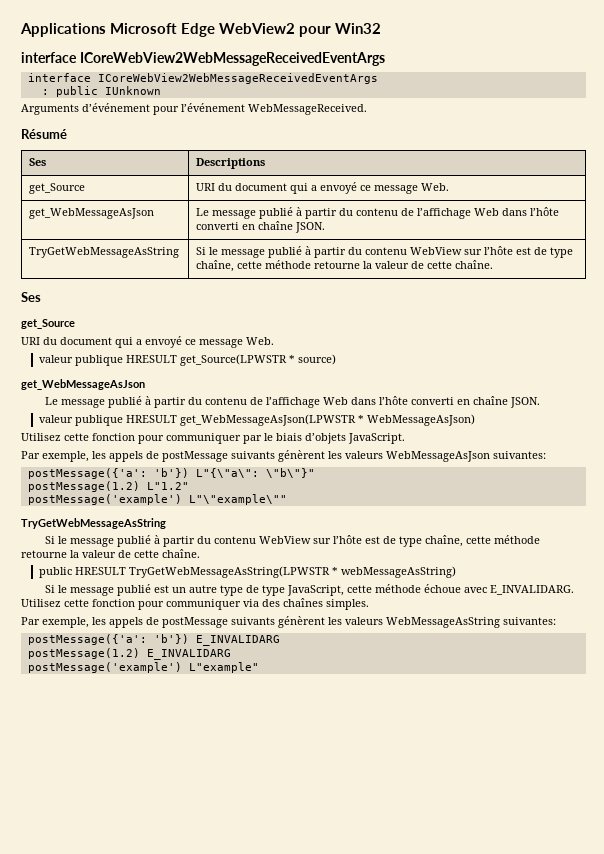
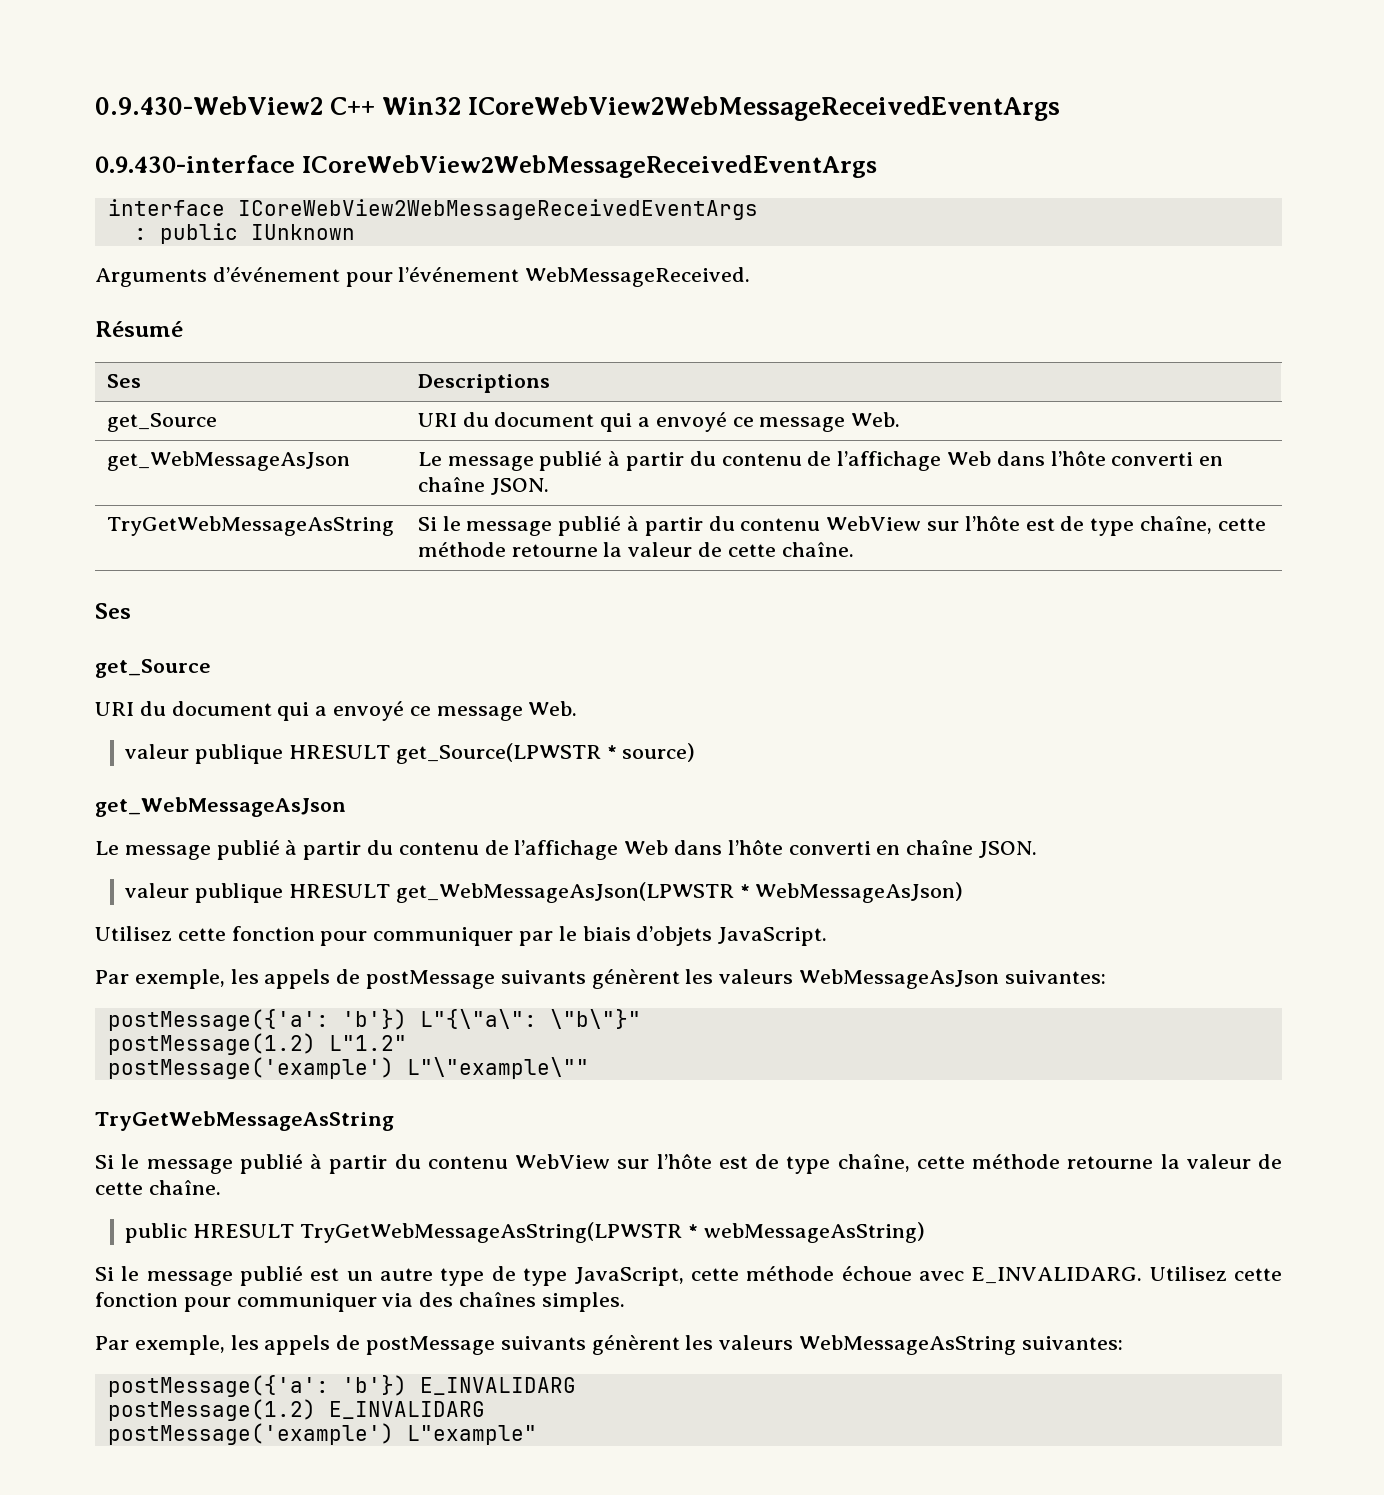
[20,23,332,37] Applications Microsoft Edge WebView2 pour -> [95,96,375,115] 0.9.430-WebView2 C++
[21,52,77,63] // interface -> [468,96,1061,121] [95,155,295,173] ICoreWebView2WebMessageReceivedEventArgs // 0.9.430-interface

